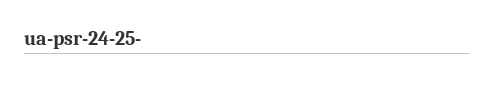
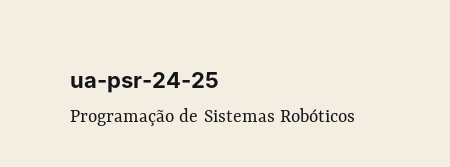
[24,31,141,49] ua-psr-24-25- -> [70,72,219,93] [70,108,356,126] ua-psr-24-25 // Programação de Sistemas Robóticos

